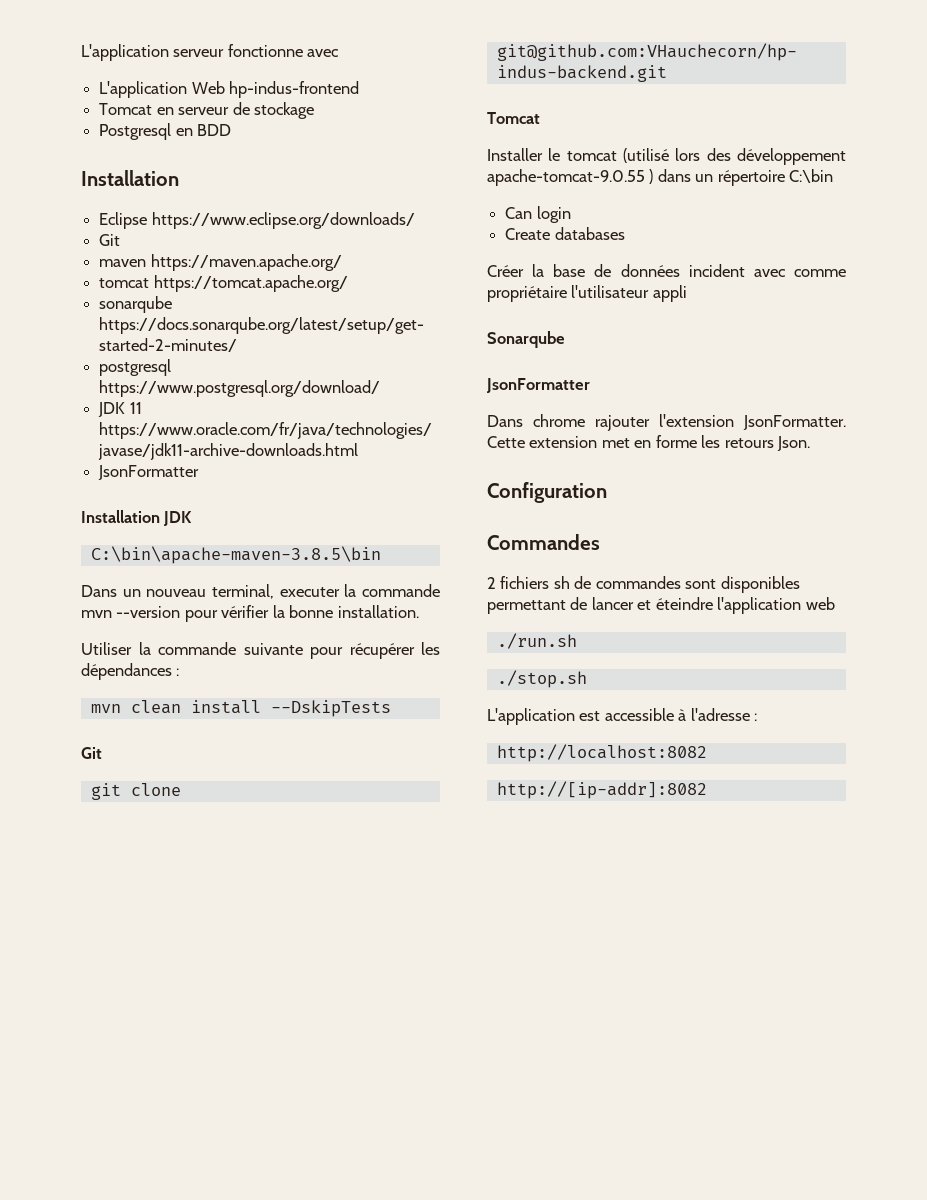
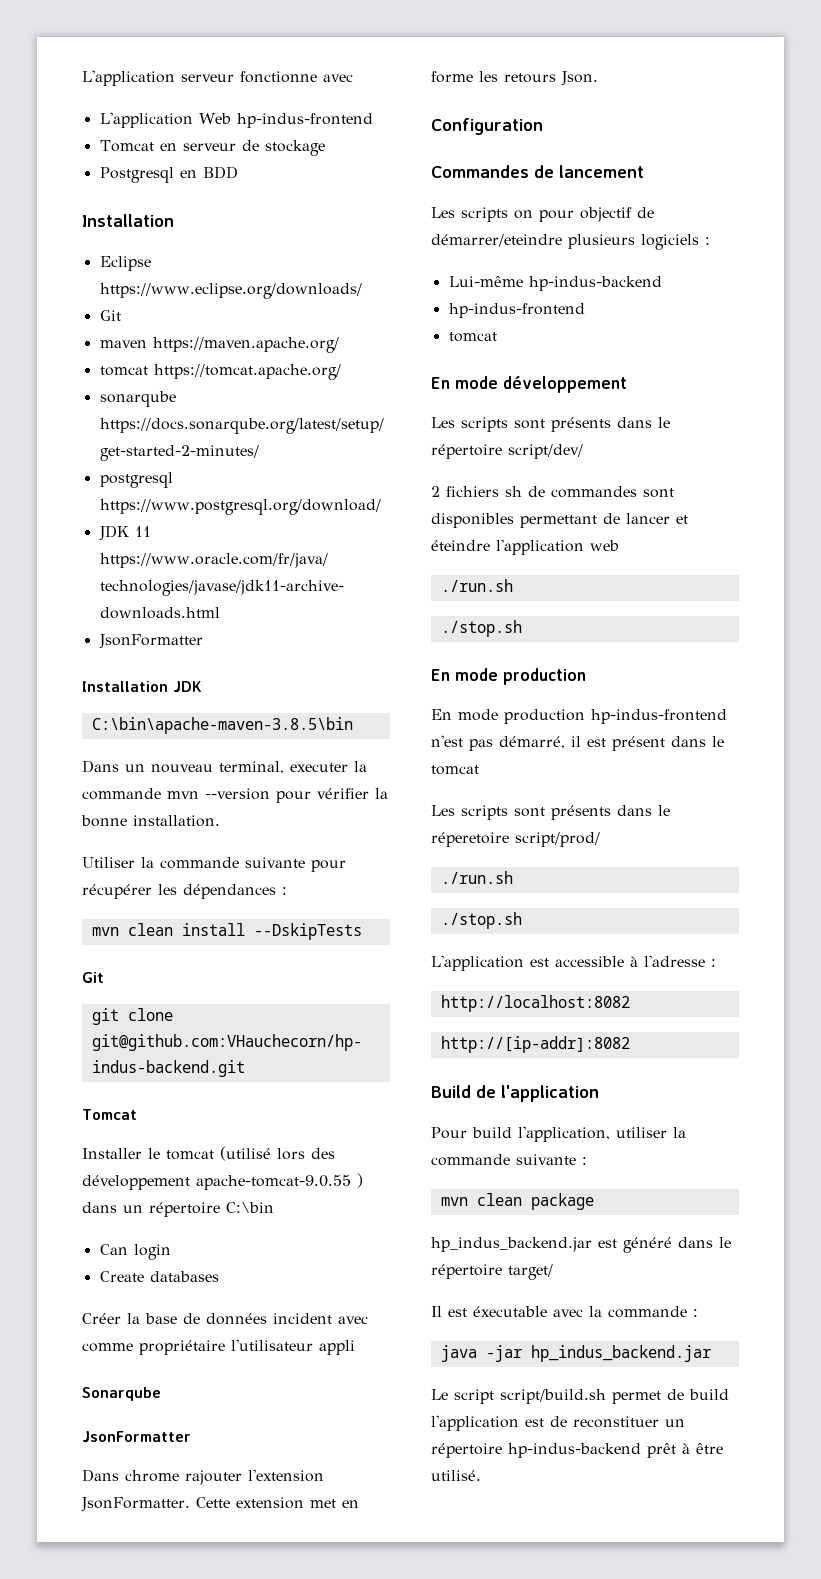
(600, 542) none -> [534,165,644,178] [431,207,654,222] [431,234,710,250] [448,276,662,291] [448,303,585,318] [448,332,497,342] [431,376,627,393] [431,417,670,432] [431,444,583,459] de lancement // Les scripts on pour objectif de démarrer/eteindre plusieurs logiciels : // Lui-même hp-indus-backend // hp-indus-frontend // tomcat // En mode développement // Les scripts sont présents dans le répertoire script/dev/
(587, 679) none -> [431,668,586,685] [431,709,727,724] [431,735,724,751] [431,765,479,775] [431,805,670,820] [431,832,600,847] [440,871,513,884] [440,912,522,929] // En mode production // En mode production hp-indus-frontend n'est pas démarré, il est présent dans le tomcat // Les scripts sont présents dans le réperetoire script/prod/ // ./run.sh // ./stop.sh
(707, 790) none -> [431,1085,599,1102] [431,1126,686,1142] [431,1154,587,1166] [440,1193,594,1210] [431,1237,731,1253] [431,1264,553,1280] [431,1306,698,1318] [440,1345,711,1362] [431,1389,729,1404] [431,1415,685,1431] [431,1443,723,1458] [431,1470,481,1481] // Build de l'application // Pour build l'application, utiliser la commande suivante : // mvn clean package // hp_indus_backend.jar est généré dans le répertoire target/ // Il est éxecutable avec la commande : // java -jar hp_indus_backend.jar // Le script script/build.sh permet de build l'application est de reconstituer un répertoire hp-indus-backend prêt à être utilisé.

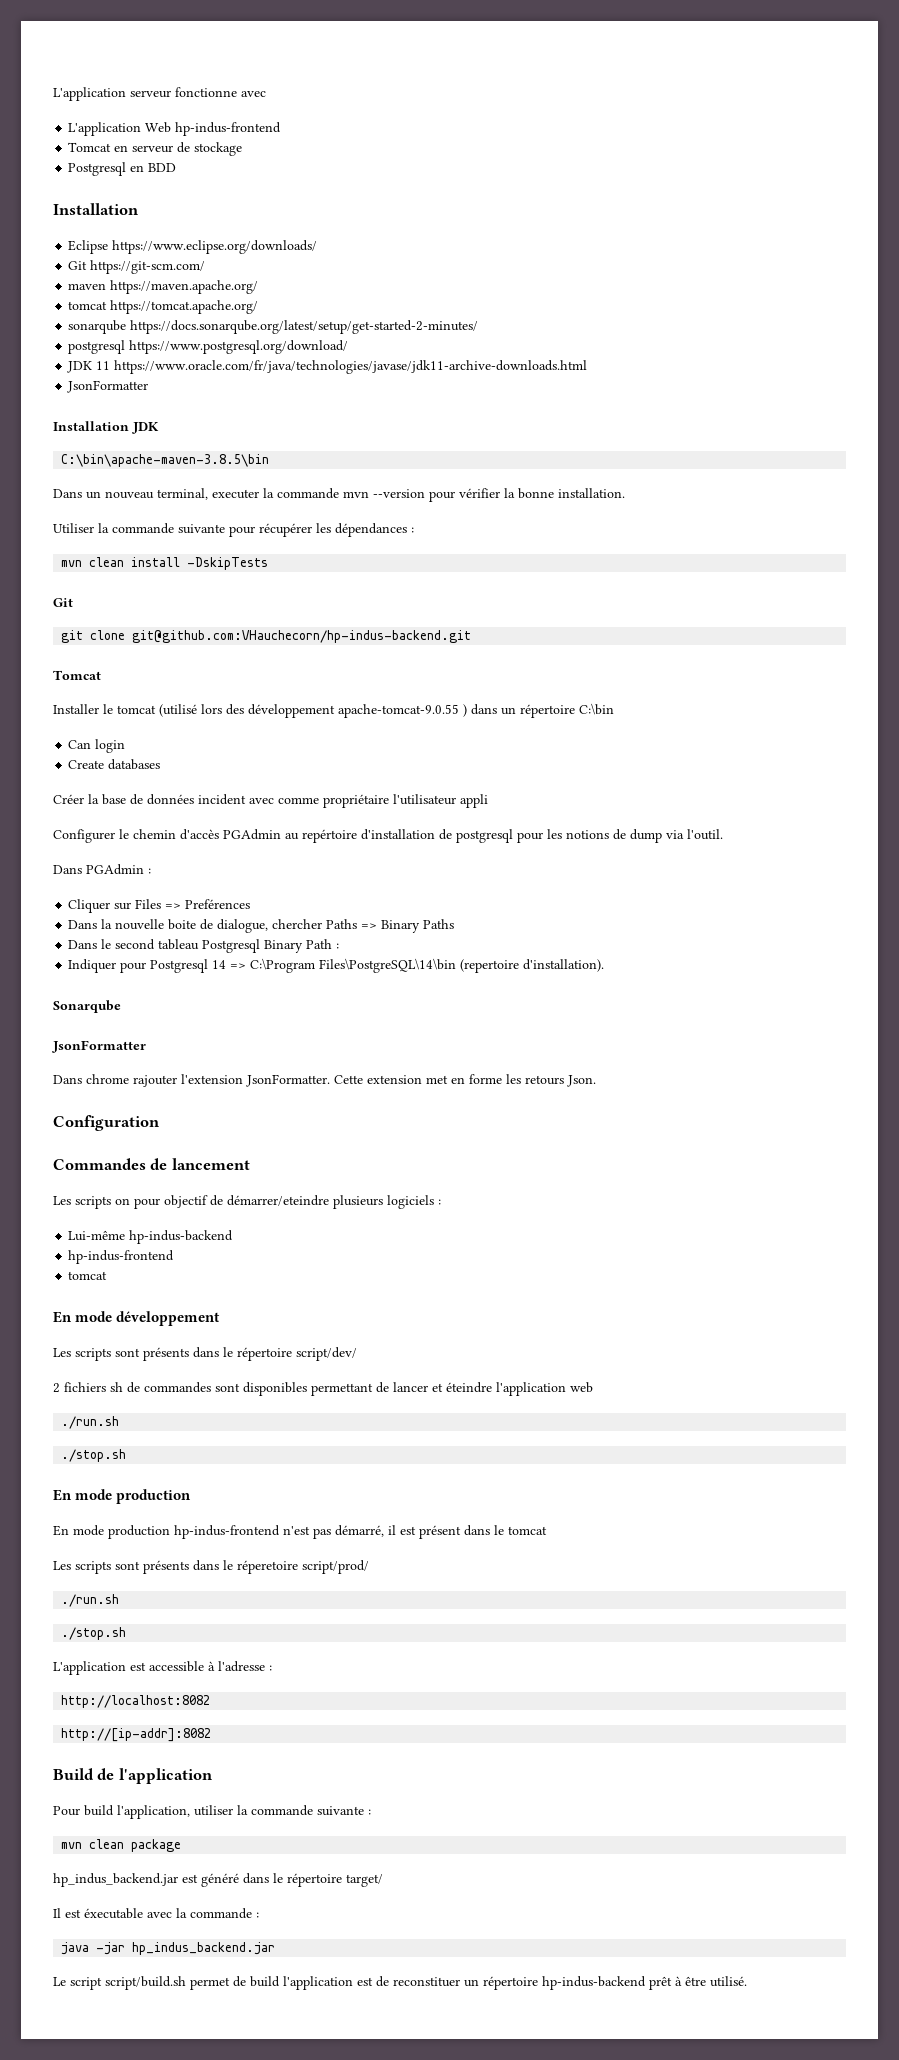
(121, 315) none -> [90,260,206,274] https://git-scm.com/
[253,923,362,940] --DskipTests -> [187,557,269,570] -DskipTests
(355, 1347) none -> [53,829,723,843] [53,864,151,875] [68,899,251,913] [68,919,455,933] [68,939,340,953] [68,958,605,973] // Configurer le chemin d'accès PGAdmin au repértoire d'installation de postgresql pour les notions de dump via l'outil. // Dans PGAdmin : // Cliquer sur Files => Preférences // Dans la nouvelle boite de dialogue, chercher Paths => Binary Paths // Dans le second tableau Postgresql Binary Path : // Indiquer pour Postgresql 14 => C:\Program Files\PostgreSQL\14\bin (repertoire d'installation).

